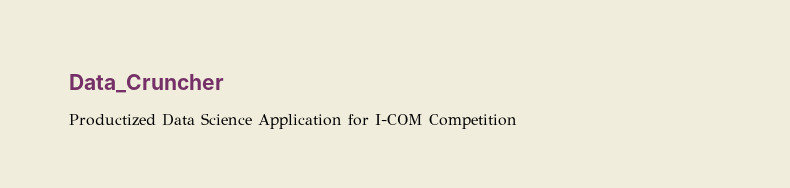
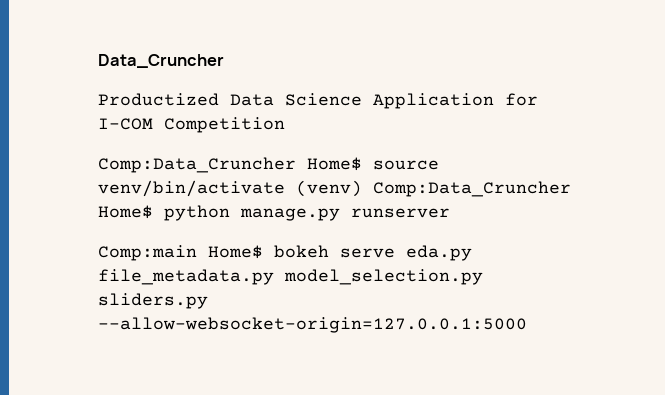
(517, 121) none -> [98,157,439,173] [98,180,571,197] [98,205,450,221] [98,245,472,261] [98,269,483,285] [98,293,208,309] [98,317,527,333] // Comp:Data_Cruncher Home$ source venv/bin/activate (venv) Comp:Data_Cruncher Home$ python manage.py runserver // Comp:main Home$ bokeh serve eda.py file_metadata.py model_selection.py sliders.py --allow-websocket-origin=127.0.0.1:5000

